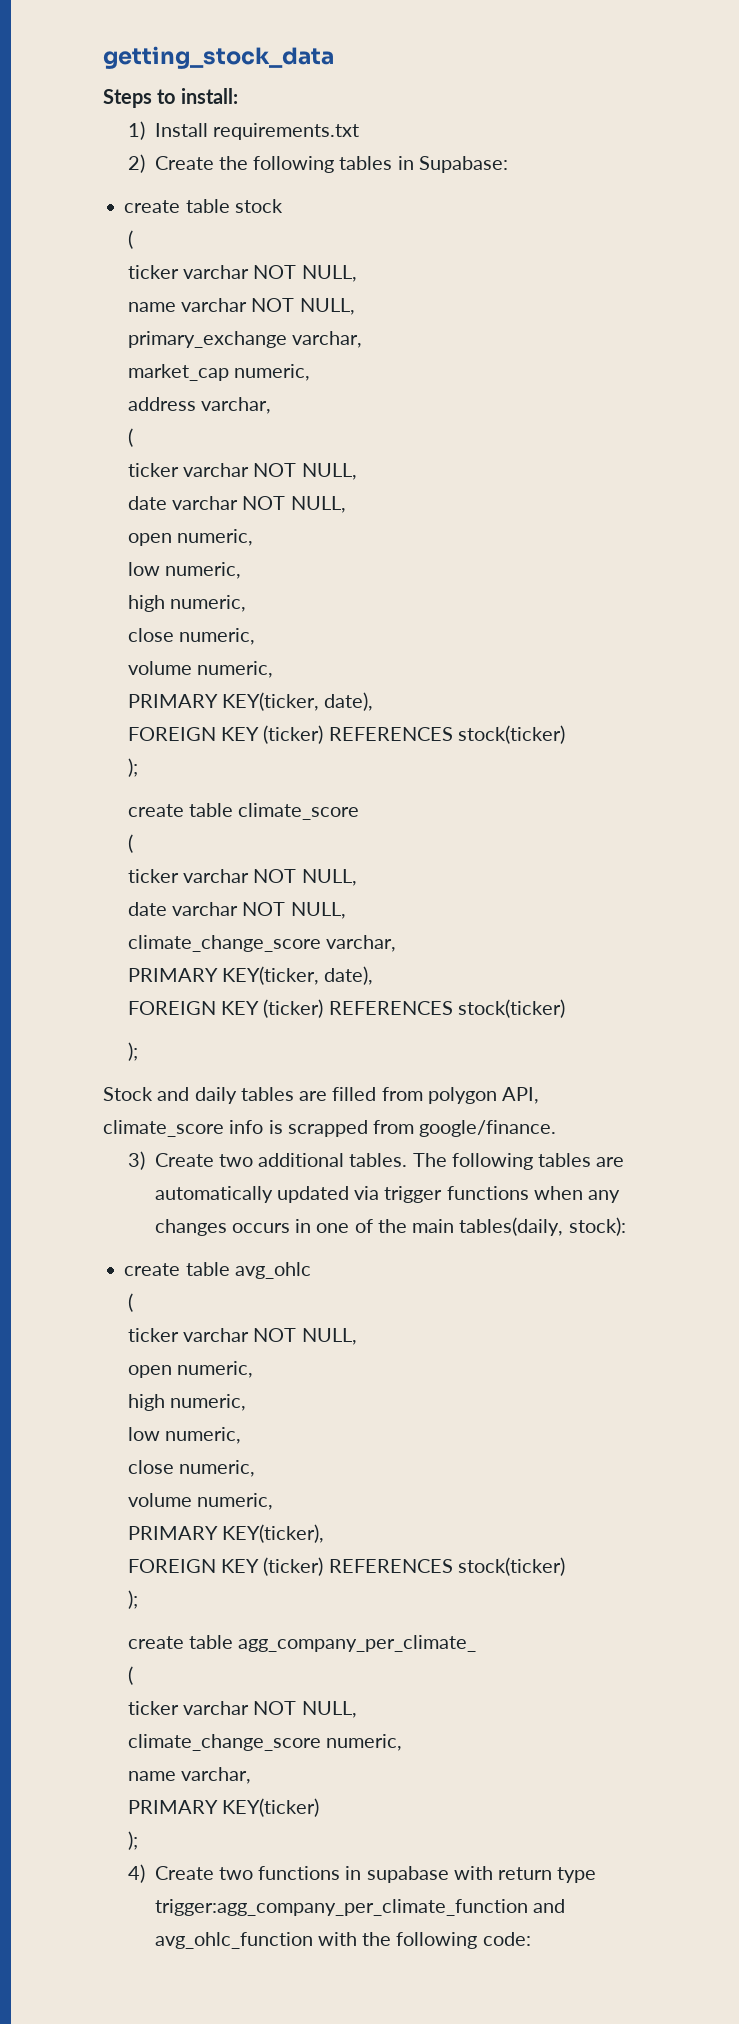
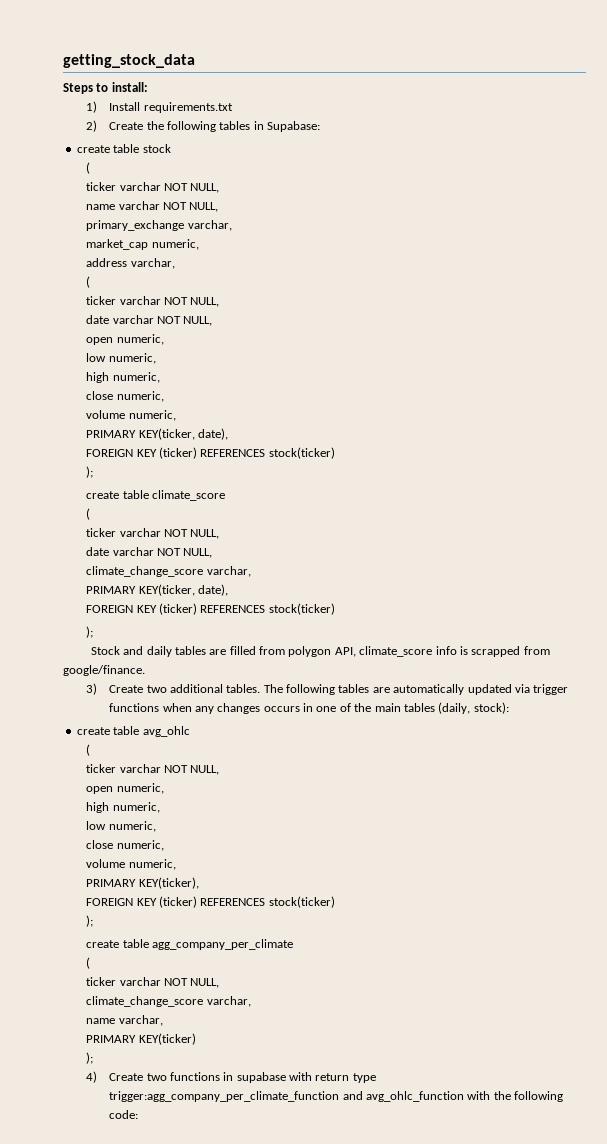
[459,1217,564,1236] tables(daily, -> [403,702,471,714] tables (daily,
[238,1635,477,1652] agg_company_per_climate_ -> [151,939,293,950] agg_company_per_climate
[326,1734,403,1751] numeric, -> [206,996,251,1007] varchar,

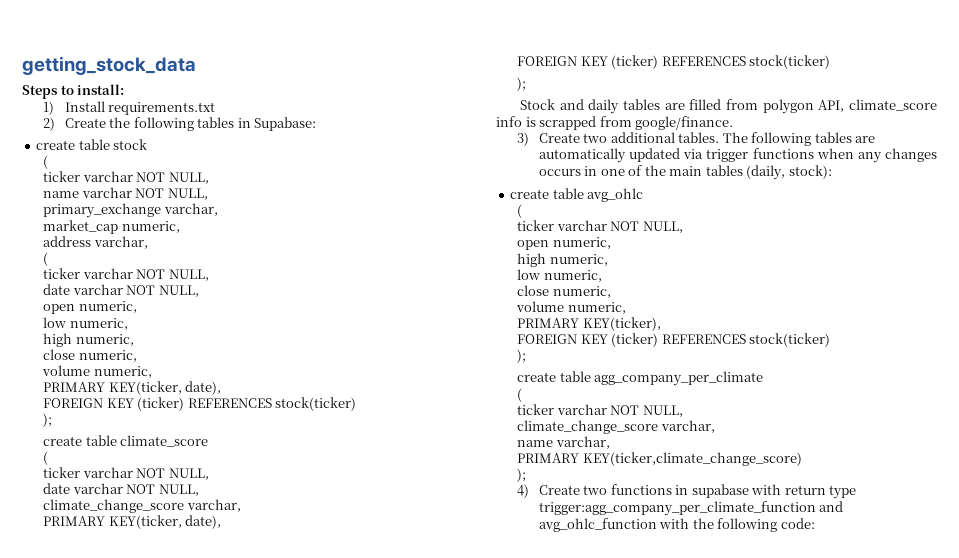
[138,1033,196,1045] KEY(ticker) -> [582,452,802,466] KEY(ticker,climate_change_score)

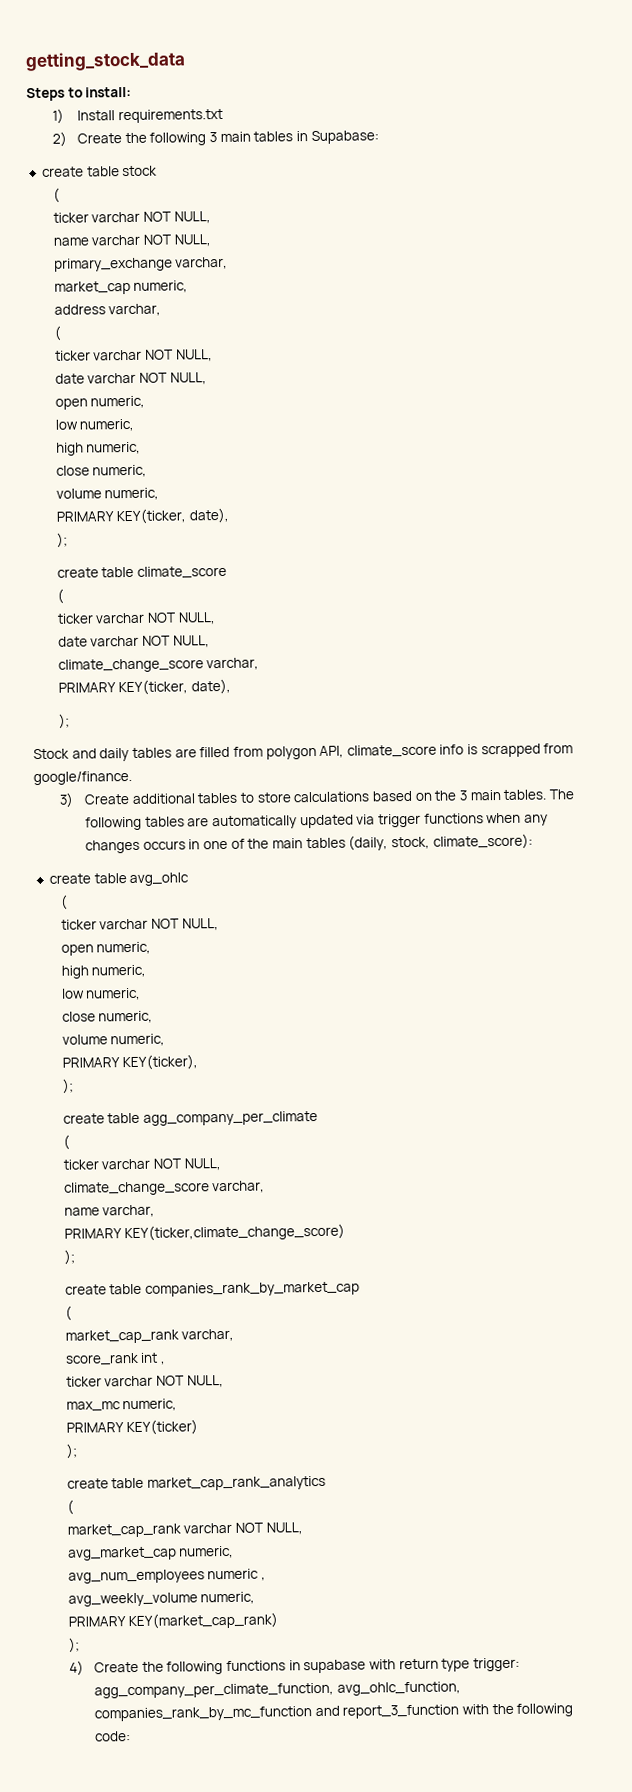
(194, 124) none -> [209,131,251,143] 3 main
[43,397,357,411] // FOREIGN KEY (ticker) REFERENCES stock(ticker) -> (229, 515) none
[517,55,831,69] // FOREIGN KEY (ticker) REFERENCES stock(ticker) -> (231, 686) none
[583,132,675,143] two additional -> [131,789,501,804] additional tables to store calculations based on the 3 main
[788,165,832,179] stock): -> [390,833,533,850] stock, climate_score):
[517,333,831,347] // FOREIGN KEY (ticker) REFERENCES stock(ticker) -> (199, 1062) none
(527, 475) none -> [64,1281,360,1297] [64,1305,72,1321] [64,1328,235,1344] [64,1352,166,1366] [65,1375,224,1388] [65,1398,178,1412] [65,1419,199,1436] [65,1443,78,1459] [66,1475,326,1491] [66,1499,74,1515] [66,1522,303,1538] [67,1545,235,1561] [67,1568,266,1584] [67,1591,256,1607] [67,1612,279,1630] [68,1637,80,1653] // create table companies_rank_by_market_cap // ( // market_cap_rank varchar, // score_rank int , // ticker varchar NOT NULL, // max_mc numeric, // PRIMARY KEY(ticker) // ); // create table market_cap_rank_analytics // ( // market_cap_rank varchar NOT NULL, // avg_market_cap numeric, // avg_num_employees numeric , // avg_weekly_volume numeric, // PRIMARY KEY(market_cap_rank) // );
[583,485,608,495] two -> [141,1661,224,1675] the following
[538,501,844,516] [538,518,657,532] trigger:agg_company_per_climate_function and avg_ohlc_function -> [472,1657,520,1672] [94,1681,461,1699] [94,1704,460,1722] trigger: agg_company_per_climate_function, avg_ohlc_function, companies_rank_by_mc_function and report_3_function

